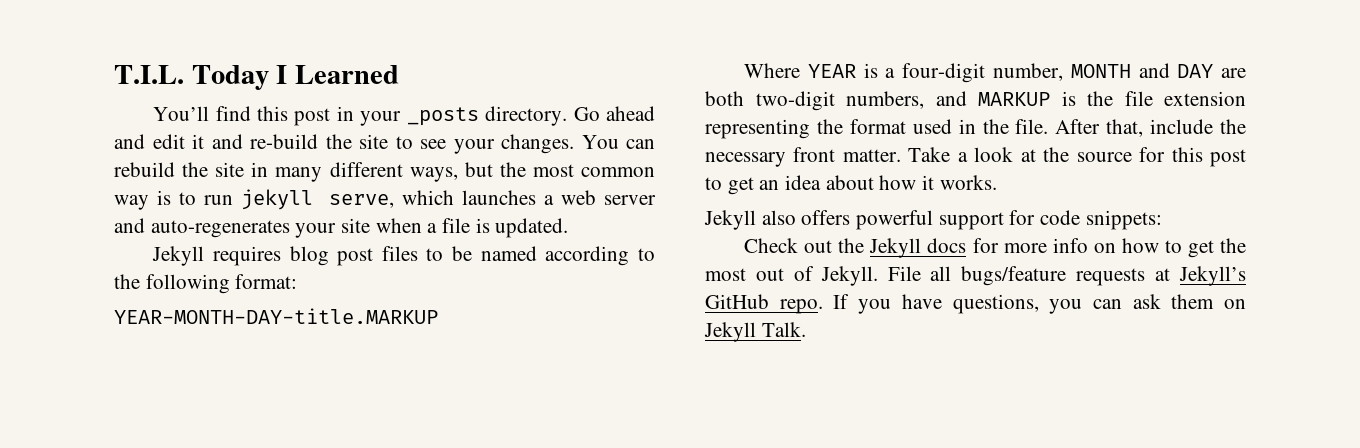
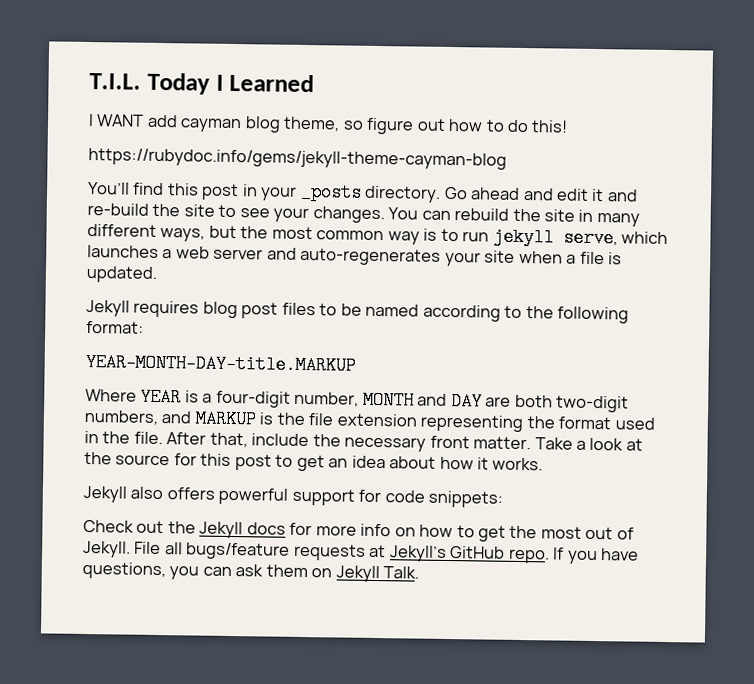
(400, 74) none -> [88,114,569,135] [88,148,507,170] // I WANT add cayman blog theme, so figure out how to do this! // https://rubydoc.info/gems/jekyll-theme-cayman-blog

